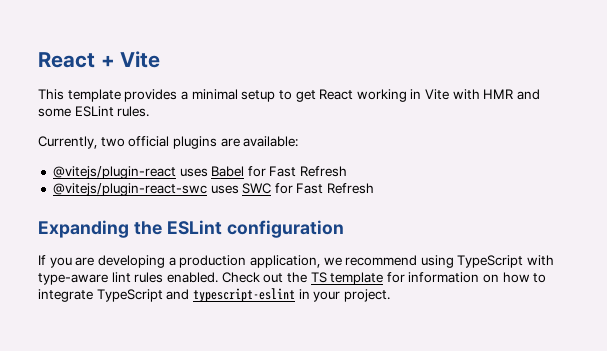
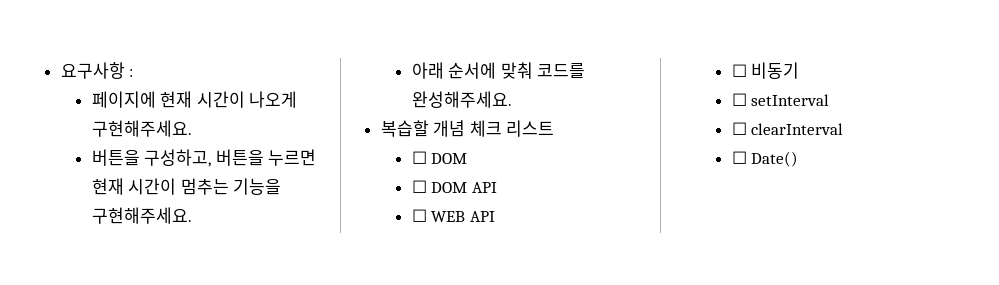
[38,51,161,68] [38,89,541,102] [38,106,150,117] [38,136,299,149] [52,166,348,179] [52,183,375,196] [38,220,344,238] [38,255,555,268] [38,272,547,285] [38,288,390,302] React + Vite // This template provides a minimal setup to get React working in Vite with HMR and some ESLint rules. // Currently, two official plugins are available: // @vitejs/plugin-react uses Babel for Fast Refresh // @vitejs/plugin-react-swc uses SWC for Fast Refresh // Expanding the ESLint configuration // If you are developing a production application, we recommend using TypeScript with type-aware lint rules enabled. Check out the TS template for information on how to integrate TypeScript and typescript-eslint in your project. -> [60,62,134,79] [91,91,298,108] [91,120,192,137] [91,149,317,167] [91,178,282,195] [91,207,192,224] [411,62,586,79] [411,91,512,108] [380,120,555,137] [411,151,468,164] [411,180,497,193] [411,209,495,222] [731,62,800,79] [731,93,830,106] [731,122,844,135] [731,151,799,167] 요구사항 : // 페이지에 현재 시간이 나오게 구현해주세요. // 버튼을 구성하고, 버튼을 누르면 현재 시간이 멈추는 기능을 구현해주세요. // 아래 순서에 맞춰 코드를 완성해주세요. // 복습할 개념 체크 리스트 // ☐ DOM // ☐ DOM API // ☐ WEB API // ☐ 비동기 // ☐ setInterval // ☐ clearInterval // ☐ Date()

